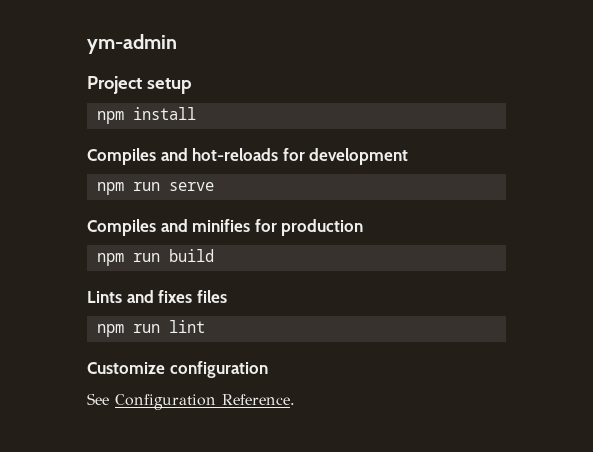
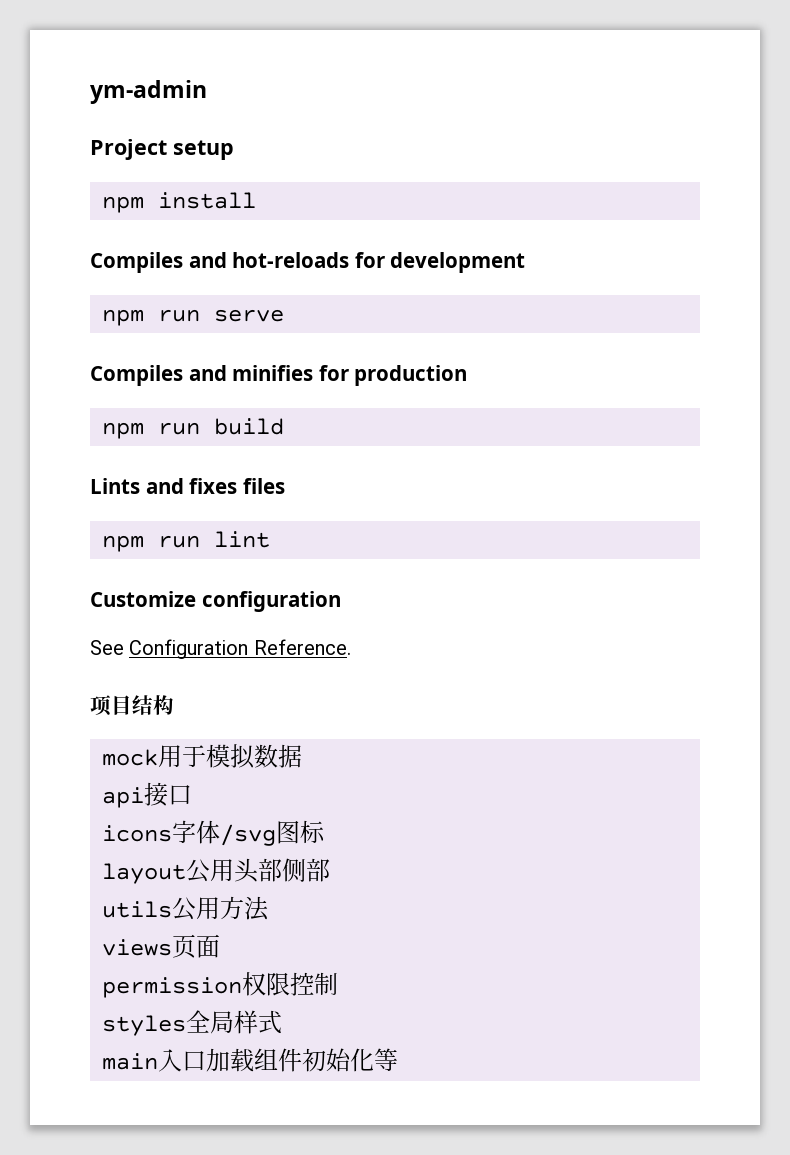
(295, 399) none -> [90,695,174,716] [102,744,302,769] [102,782,192,808] [102,820,325,846] [102,858,330,884] [102,896,269,921] [102,934,220,958] [102,972,338,998] [102,1010,282,1036] [102,1048,398,1072] // 项目结构 // mock用于模拟数据 // api接口 // icons字体/svg图标 // layout公用头部侧部 // utils公用方法 // views页面 // permission权限控制 // styles全局样式 // main入口加载组件初始化等

